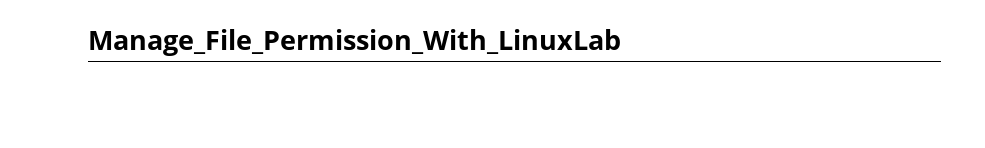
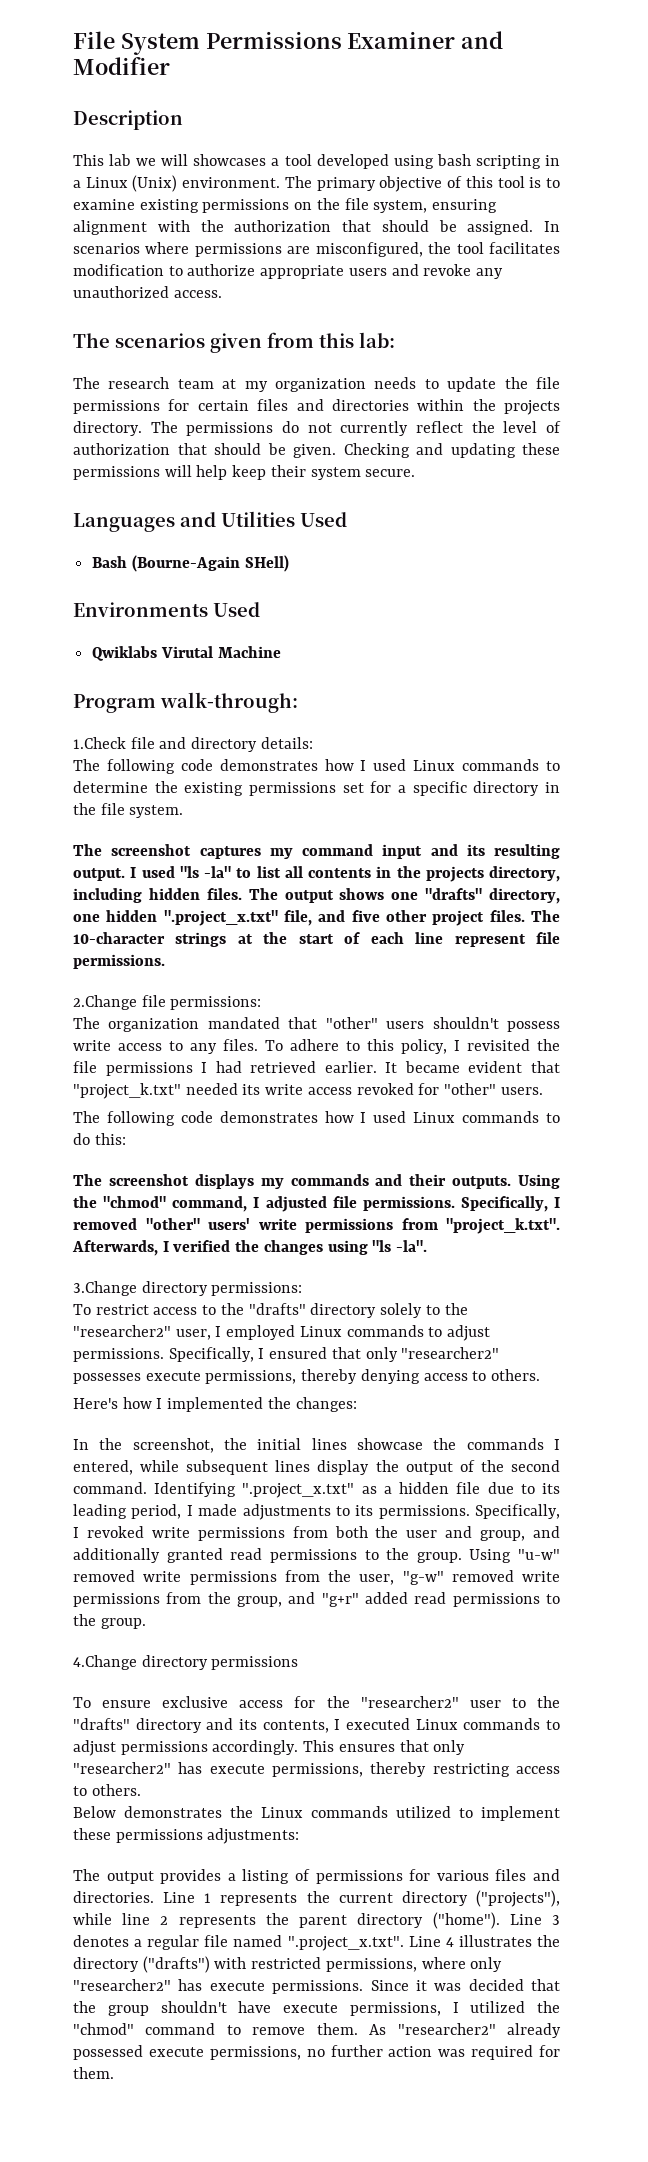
[88,29,621,56] Manage_File_Permission_With_LinuxLab -> [73,31,504,55] [73,57,170,75] [73,110,183,130] [73,154,560,169] [73,175,561,192] [73,198,498,213] [73,220,560,235] [73,242,560,257] [73,264,504,279] [73,286,222,298] [73,332,395,353] [73,377,560,392] [73,399,560,415] [73,421,561,436] [73,443,560,458] [73,465,416,480] [73,511,347,532] [92,555,289,572] [73,602,260,617] [92,646,281,661] [73,692,298,713] [73,737,313,752] [73,759,561,774] [73,781,561,796] [73,803,184,818] [73,844,560,859] [73,866,560,882] [73,888,560,904] [73,910,560,926] [73,932,561,947] [73,954,165,969] [73,995,262,1010] [73,1017,560,1032] [73,1039,560,1054] [73,1061,560,1076] [73,1083,543,1099] [73,1111,561,1126] [73,1133,126,1145] [73,1174,560,1189] [73,1196,560,1212] [73,1218,560,1234] [72,1240,428,1256] [73,1281,303,1296] [73,1303,468,1318] [73,1325,491,1341] [73,1347,500,1362] [73,1369,541,1384] [73,1397,357,1412] [73,1438,560,1453] [73,1460,560,1475] [73,1482,560,1498] [73,1504,560,1520] [73,1526,560,1541] [73,1548,560,1563] [73,1570,560,1585] [73,1592,560,1607] [73,1614,146,1629] [73,1655,299,1670] [73,1696,560,1708] [73,1718,560,1733] [73,1740,466,1756] [73,1762,560,1777] [73,1784,141,1796] [73,1806,560,1821] [73,1828,300,1844] [73,1869,560,1884] [73,1890,560,1907] [73,1912,560,1929] [73,1935,560,1951] [73,1956,503,1973] [73,1979,560,1994] [73,2001,560,2016] [73,2023,562,2038] [73,2045,560,2060] [73,2067,114,2079] File System Permissions Examiner and Modifier // Description // This lab we will showcases a tool developed using bash scripting in a Linux (Unix) environment. The primary objective of this tool is to examine existing permissions on the file system, ensuring alignment with the authorization that should be assigned. In scenarios where permissions are misconfigured, the tool facilitates modification to authorize appropriate users and revoke any unauthorized access. // The scenarios given from this lab: // The research team at my organization needs to update the file permissions for certain files and directories within the projects directory. The permissions do not currently reflect the level of authorization that should be given. Checking and updating these permissions will help keep their system secure. // Languages and Utilities Used // Bash (Bourne-Again SHell) // Environments Used // Qwiklabs Virutal Machine // Program walk-through: // 1.Check file and directory details: // The following code demonstrates how I used Linux commands to determine the existing permissions set for a specific directory in the file system. // The screenshot captures my command input and its resulting output. I used "ls -la" to list all contents in the projects directory, including hidden files. The output shows one "drafts" directory, one hidden ".project_x.txt" file, and five other project files. The 10-character strings at the start of each line represent file permissions. // 2.Change file permissions: // The organization mandated that "other" users shouldn't possess write access to any files. To adhere to this policy, I revisited the file permissions I had retrieved earlier. It became evident that "project_k.txt" needed its write access revoked for "other" users. // The following code demonstrates how I used Linux commands to do this: // The screenshot displays my commands and their outputs. Using the "chmod" command, I adjusted file permissions. Specifically, I removed "other" users' write permissions from "project_k.txt". Afterwards, I verified the changes using "ls -la". // 3.Change directory permissions: // To restrict access to the "drafts" directory solely to the "researcher2" user, I employed Linux commands to adjust permissions. Specifically, I ensured that only "researcher2" possesses execute permissions, thereby denying access to others. // Here's how I implemented the changes: // In the screenshot, the initial lines showcase the commands I entered, while subsequent lines display the output of the second command. Identifying ".project_x.txt" as a hidden file due to its leading period, I made adjustments to its permissions. Specifically, I revoked write permissions from both the user and group, and additionally granted read permissions to the group. Using "u-w" removed write permissions from the user, "g-w" removed write permissions from the group, and "g+r" added read permissions to the group. // 4.Change directory permissions // To ensure exclusive access for the "researcher2" user to the "drafts" directory and its contents, I executed Linux commands to adjust permissions accordingly. This ensures that only "researcher2" has execute permissions, thereby restricting access to others. // Below demonstrates the Linux commands utilized to implement these permissions adjustments: // The output provides a listing of permissions for various files and directories. Line 1 represents the current directory ("projects"), while line 2 represents the parent directory ("home"). Line 3 denotes a regular file named ".project_x.txt". Line 4 illustrates the directory ("drafts") with restricted permissions, where only "researcher2" has execute permissions. Since it was decided that the group shouldn't have execute permissions, I utilized the "chmod" command to remove them. As "researcher2" already possessed execute permissions, no further action was required for them.

